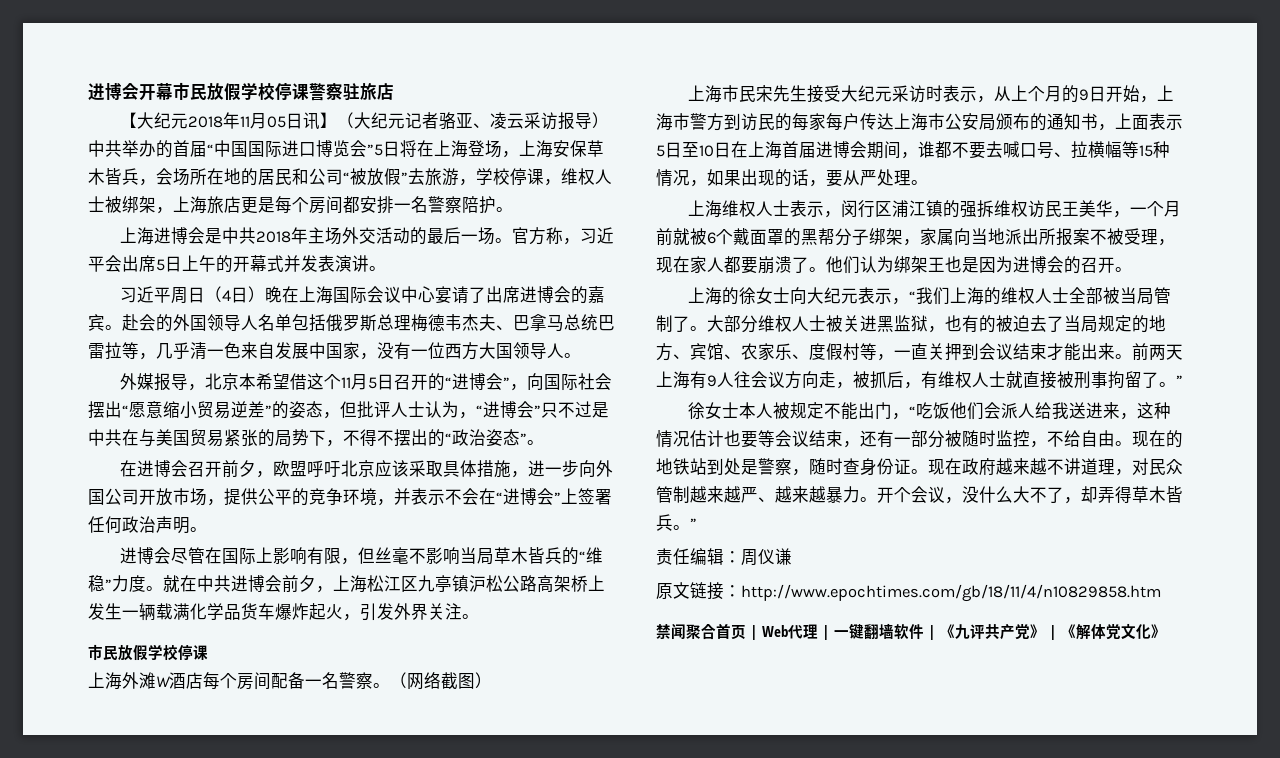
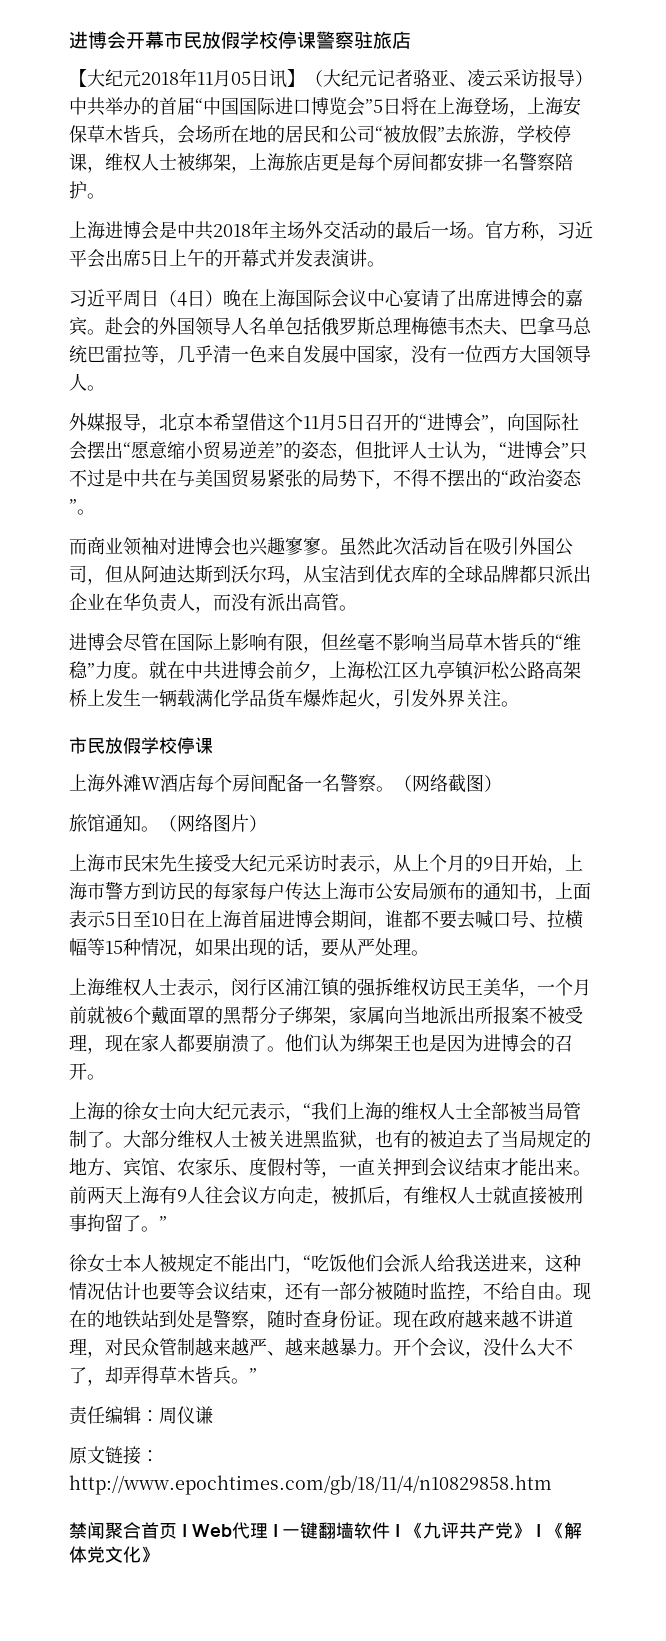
[119,460,613,478] [88,488,612,506] [88,516,190,534] 在进博会召开前夕，欧盟呼吁北京应该采取具体措施，进一步向外国公司开放市场，提供公平的竞争环境，并表示不会在“进博会”上签署任何政治声明 -> [69,537,573,556] [69,564,591,585] [69,593,339,613] 而商业领袖对进博会也兴趣寥寥。虽然此次活动旨在吸引外国公司，但从阿迪达斯到沃尔玛，从宝洁到优衣库的全球品牌都只派出企业在华负责人，而没有派出高管
(492, 680) none -> [69,814,267,832] // 旅馆通知。（网络图片）

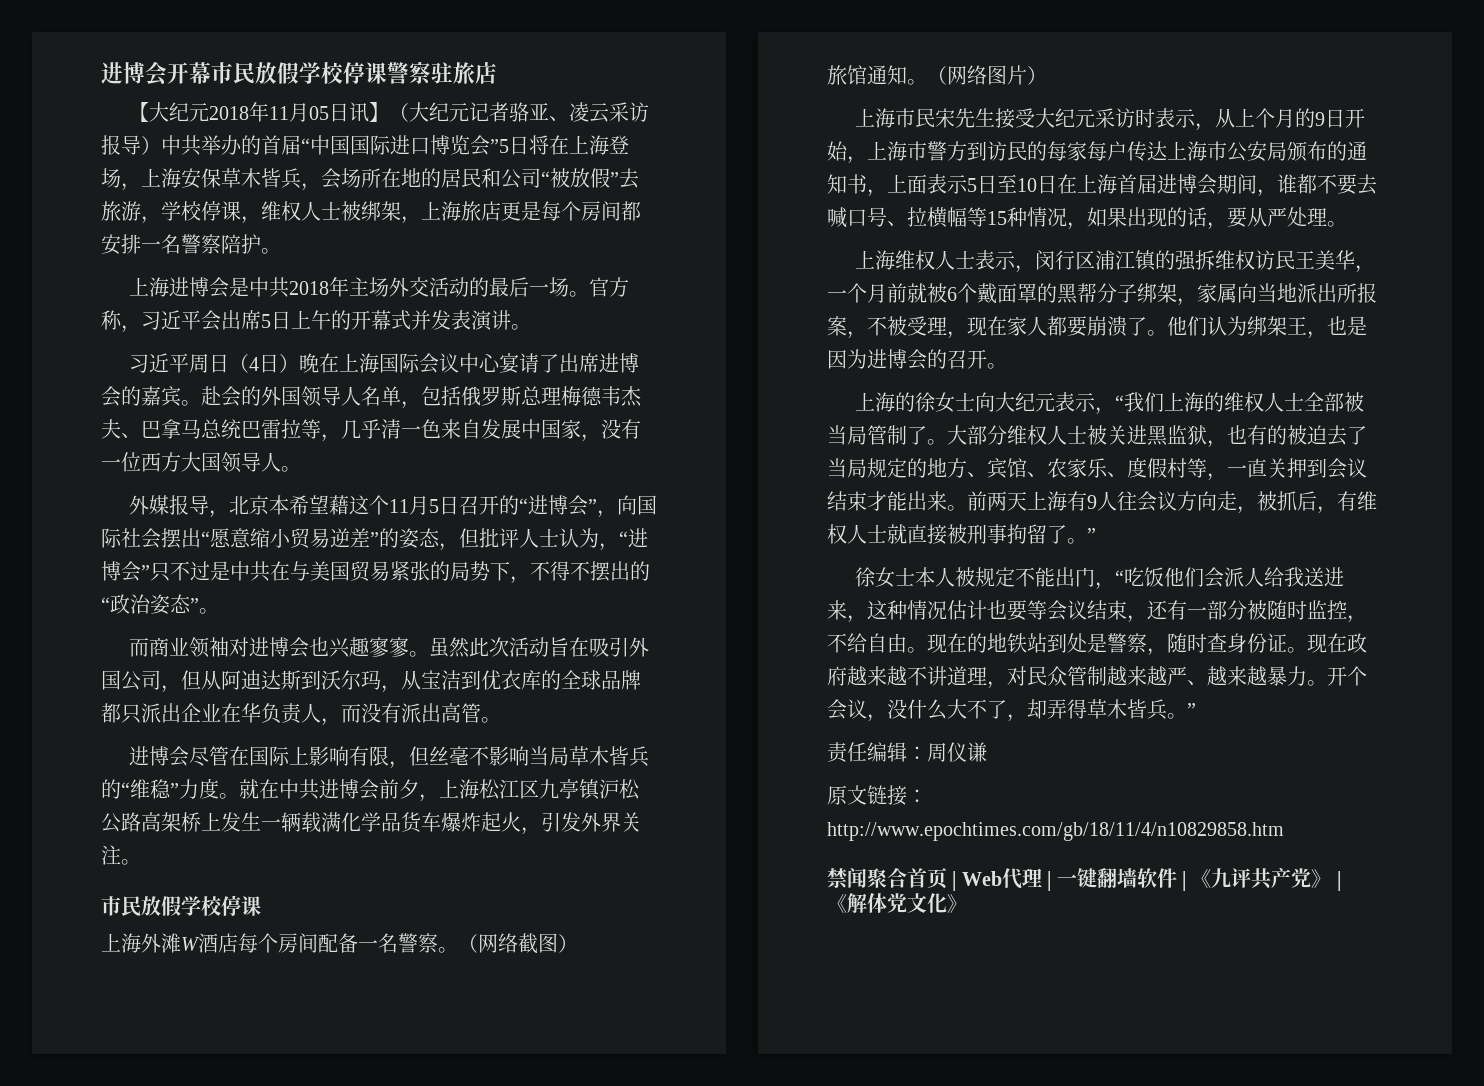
(285, 326) none -> [401,401,421,409] ，
[249,413,267,431] 借 -> [328,495,349,515] 藉
(529, 1015) none -> [847,331,867,339] ，
(411, 1042) none -> [1307,331,1327,339] ，

